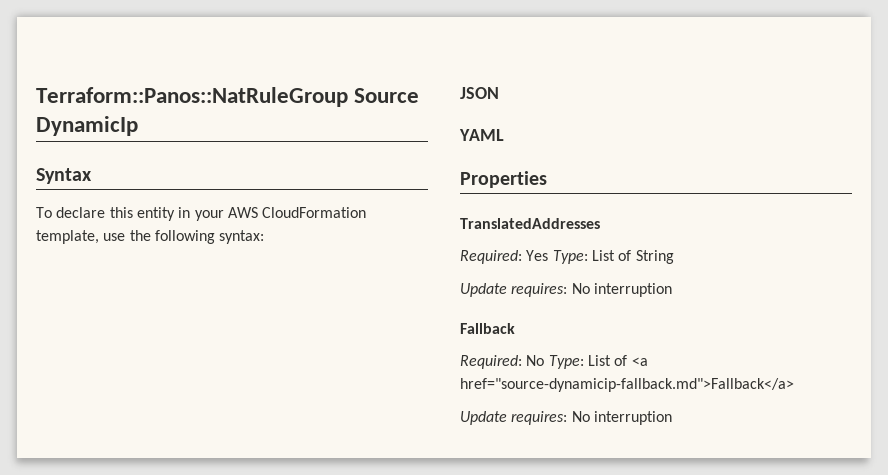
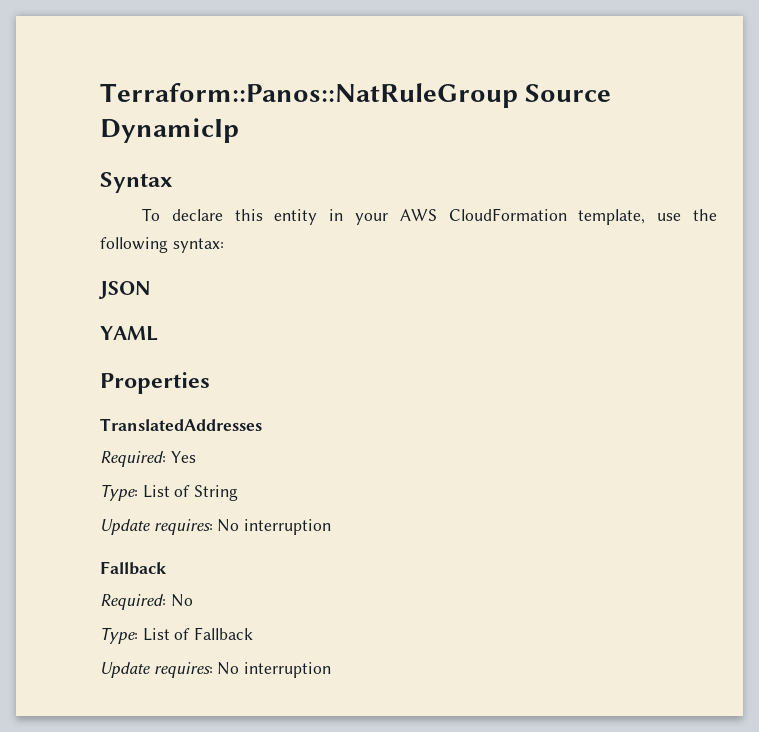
(549, 255) none -> (196, 457) //
[548,355,648,369] [460,378,794,392] Type: List of <a href="source-dynamicip-fallback.md">Fallback</a> -> [100,627,254,644] // Type: List of Fallback

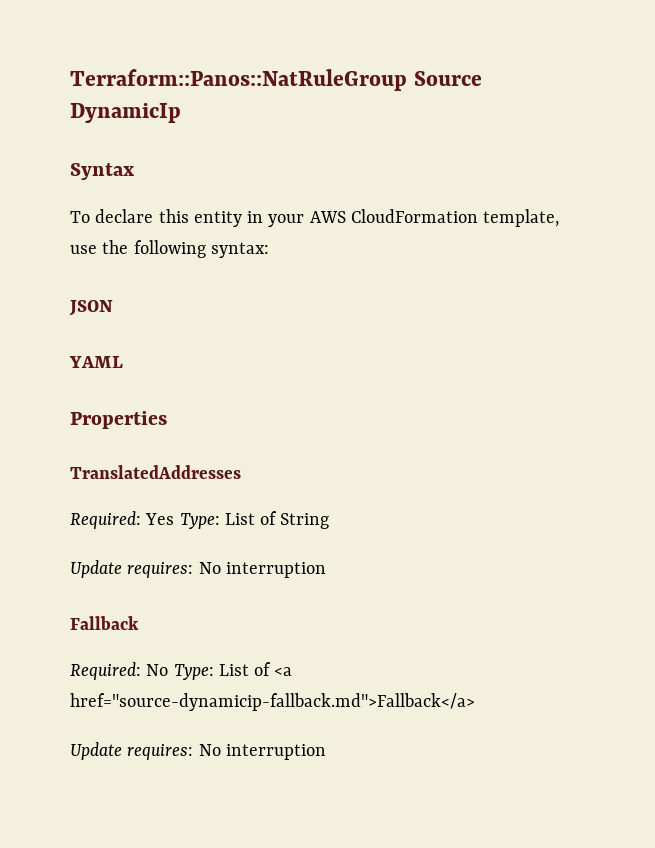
(196, 457) // -> (175, 519) none
[100,627,254,644] // Type: List of Fallback -> [173,662,293,680] [70,693,475,711] Type: List of <a href="source-dynamicip-fallback.md">Fallback</a>

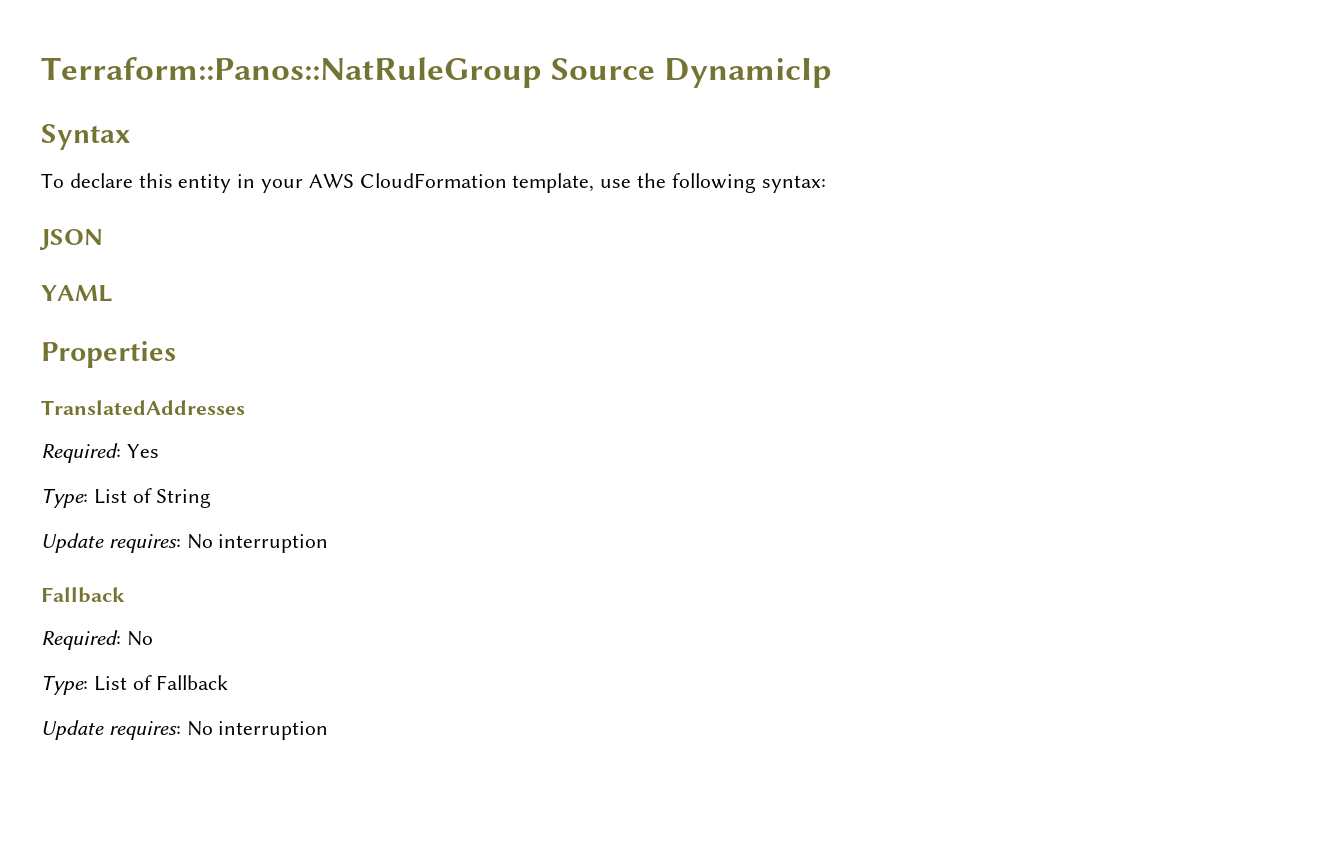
(175, 519) none -> (159, 451) //
[173,662,293,680] [70,693,475,711] Type: List of <a href="source-dynamicip-fallback.md">Fallback</a> -> [41,675,229,695] // Type: List of Fallback

